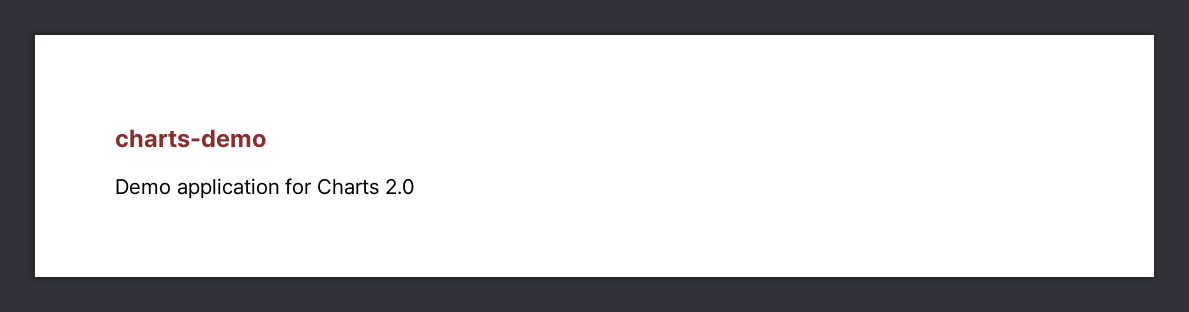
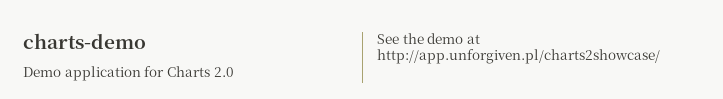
(415, 186) none -> [377,33,480,44] [377,49,660,64] // See the demo at http://app.unforgiven.pl/charts2showcase/

